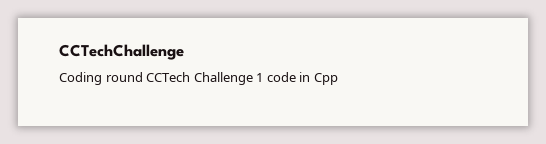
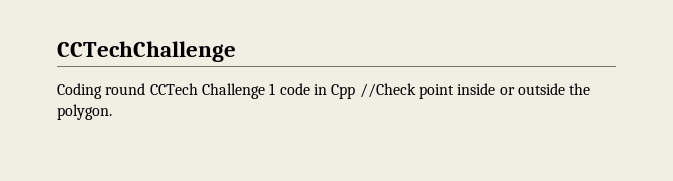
(338, 79) none -> [359,83,591,99] [57,104,112,120] //Check point inside or outside the polygon.

